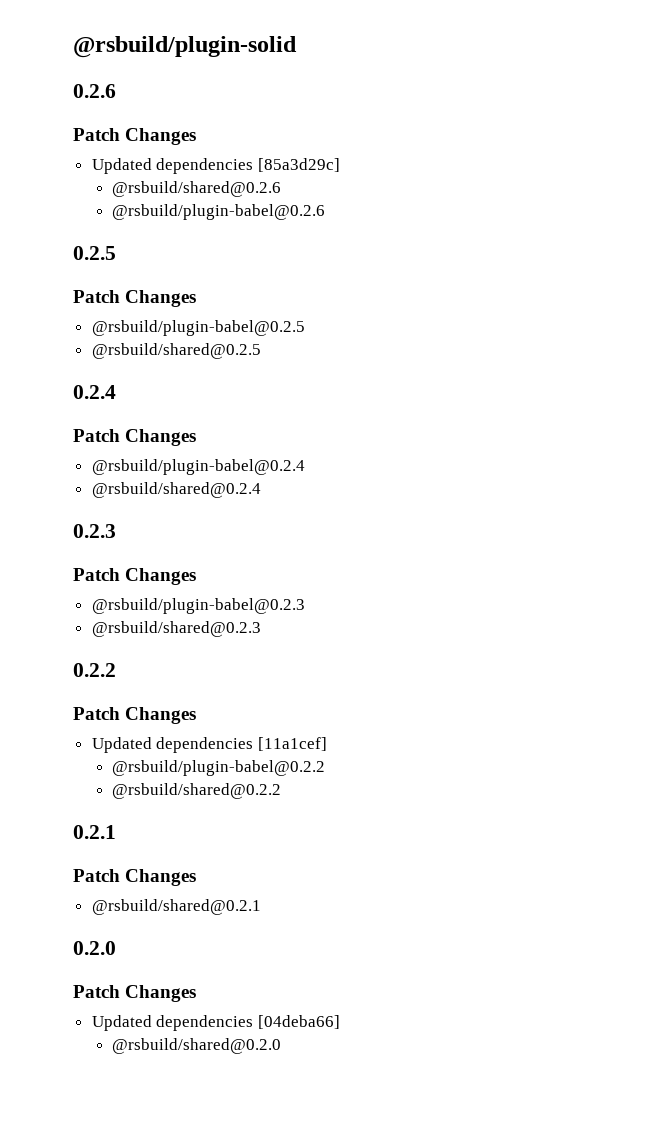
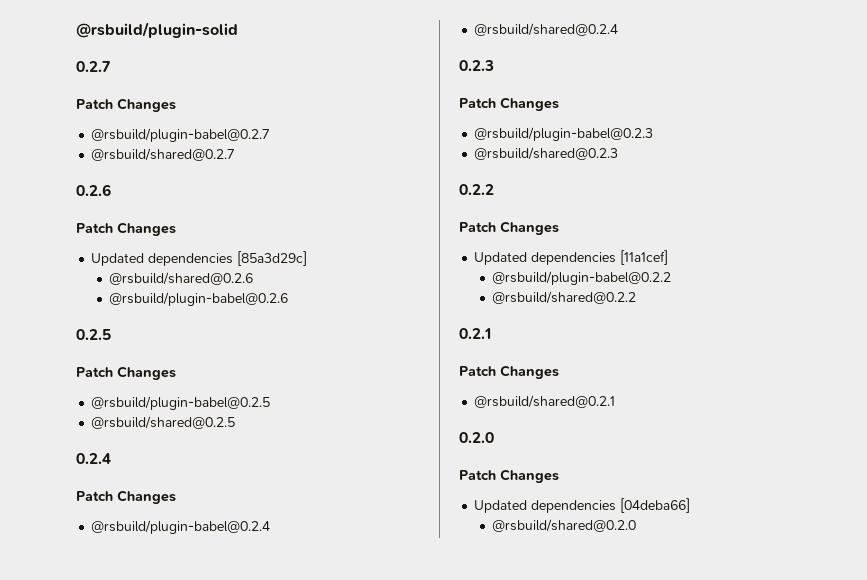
(297, 47) none -> [76,61,110,72] [76,98,176,112] [91,128,271,142] [91,148,236,161] // 0.2.7 // Patch Changes // @rsbuild/plugin-babel@0.2.7 // @rsbuild/shared@0.2.7

